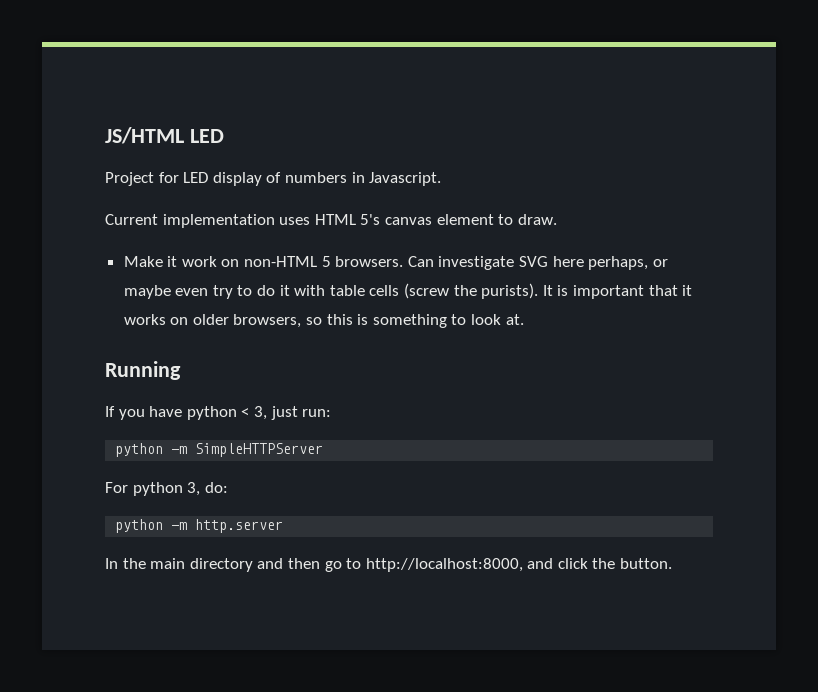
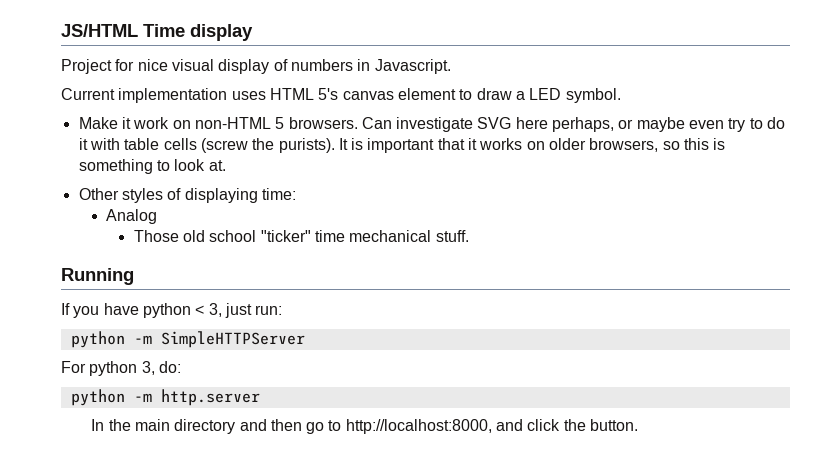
[189,129,224,143] LED -> [143,24,253,41] Time display
[183,172,209,183] LED -> [137,59,214,71] nice visual
[517,214,557,225] draw. -> [476,88,621,103] draw a LED symbol.
(524, 319) none -> [78,188,296,203] [106,209,158,224] [133,230,469,242] // Other styles of displaying time: // Analog // Those old school "ticker" time mechanical stuff.

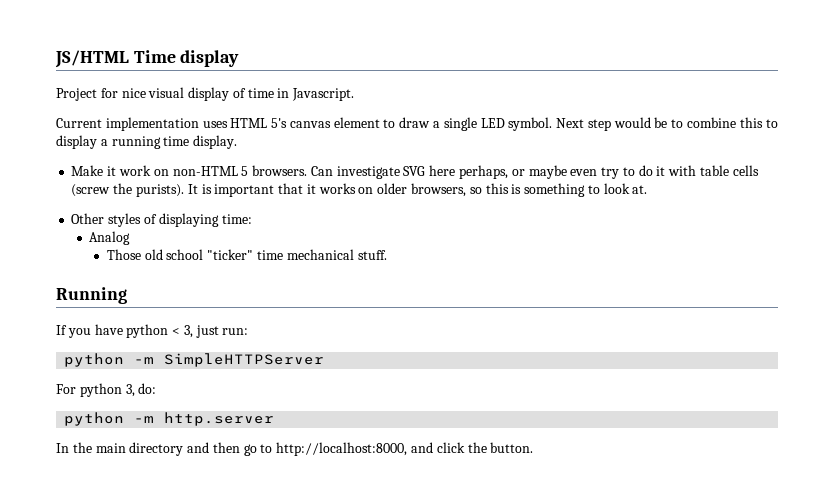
[290,59,353,71] numbers -> [247,88,274,98] time
(525, 95) none -> [443,117,477,131] single
(621, 95) none -> [556,117,778,131] [56,135,238,149] Next step would be to combine this to display a running time display.

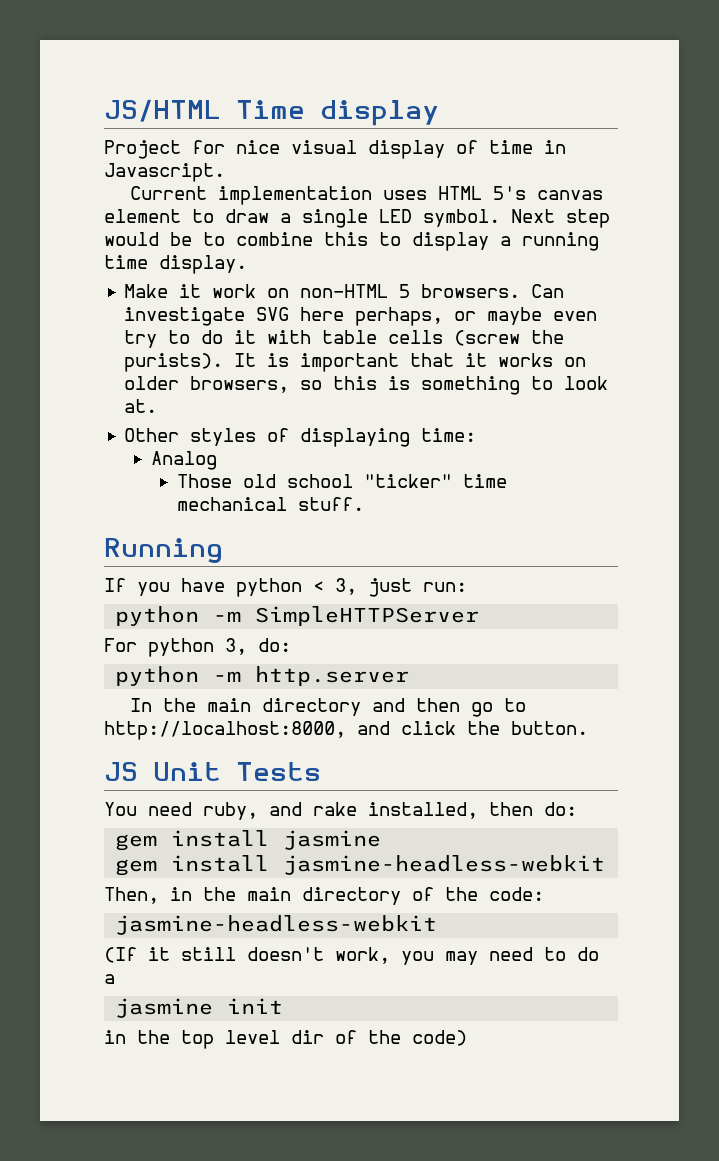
(534, 447) none -> [104,762,321,781] [104,802,577,820] [115,830,382,851] [115,855,606,876] [104,887,544,905] [115,915,438,935] [104,947,599,965] [104,974,115,984] [115,998,284,1018] [104,1030,467,1049] // JS Unit Tests // You need ruby, and rake installed, then do: // gem install jasmine // gem install jasmine-headless-webkit // Then, in the main directory of the code: // jasmine-headless-webkit // (If it still doesn't work, you may need to do a // jasmine init // in the top level dir of the code)

